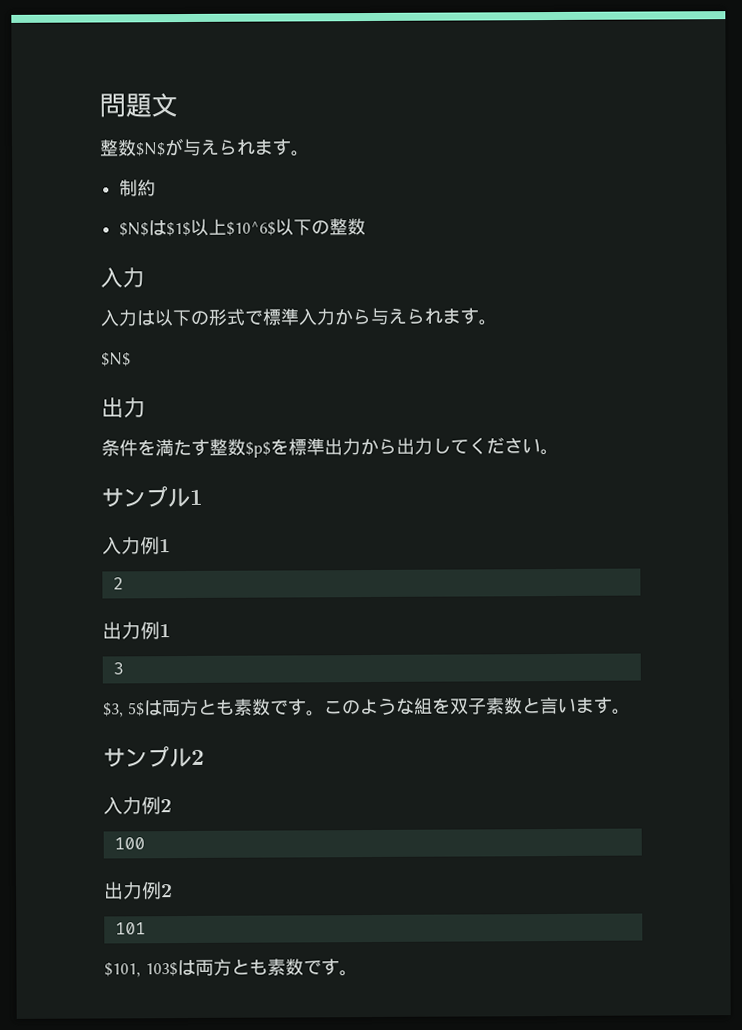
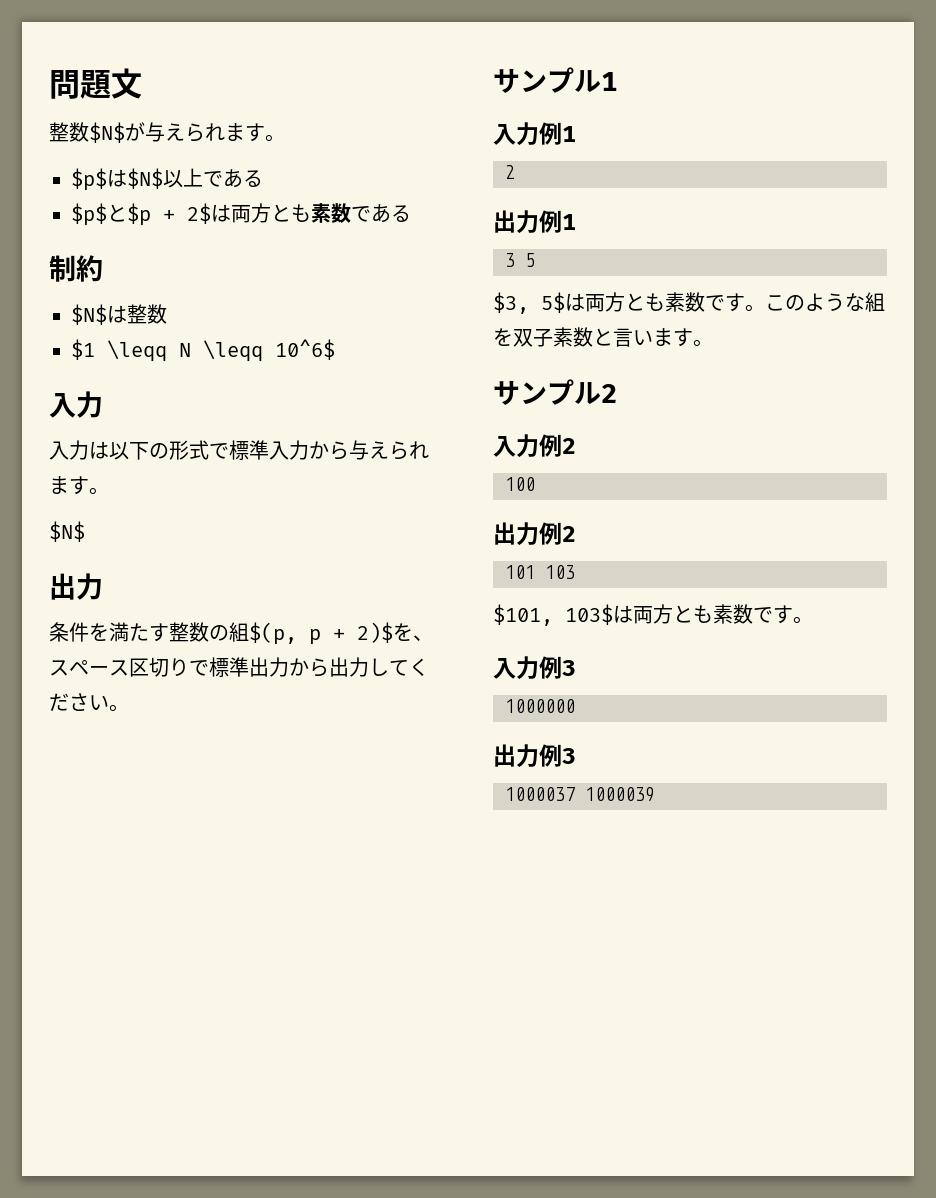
[119,179,157,197] [119,218,367,237] 制約 // $N$は$1$以上$10^6$以下の整数 -> [71,168,263,191] [71,203,411,226] [49,255,103,282] [71,304,167,325] [71,339,335,362] $p$は$N$以上である // $p$と$p + 2$は両方とも素数である // 制約 // $N$は整数 // $1 \leqq N \leqq 10^6$
[245,438,289,458] $p$を -> [209,622,433,645] [49,657,209,677] の組$(p, p + 2)$を、スペース区切りで
(124, 668) none -> [525,253,535,267] 5
(146, 928) none -> [545,565,575,579] 103
(358, 973) none -> [493,656,576,680] [505,699,575,713] [493,744,576,768] [505,787,655,802] // 入力例3 // 1000000 // 出力例3 // 1000037 1000039

